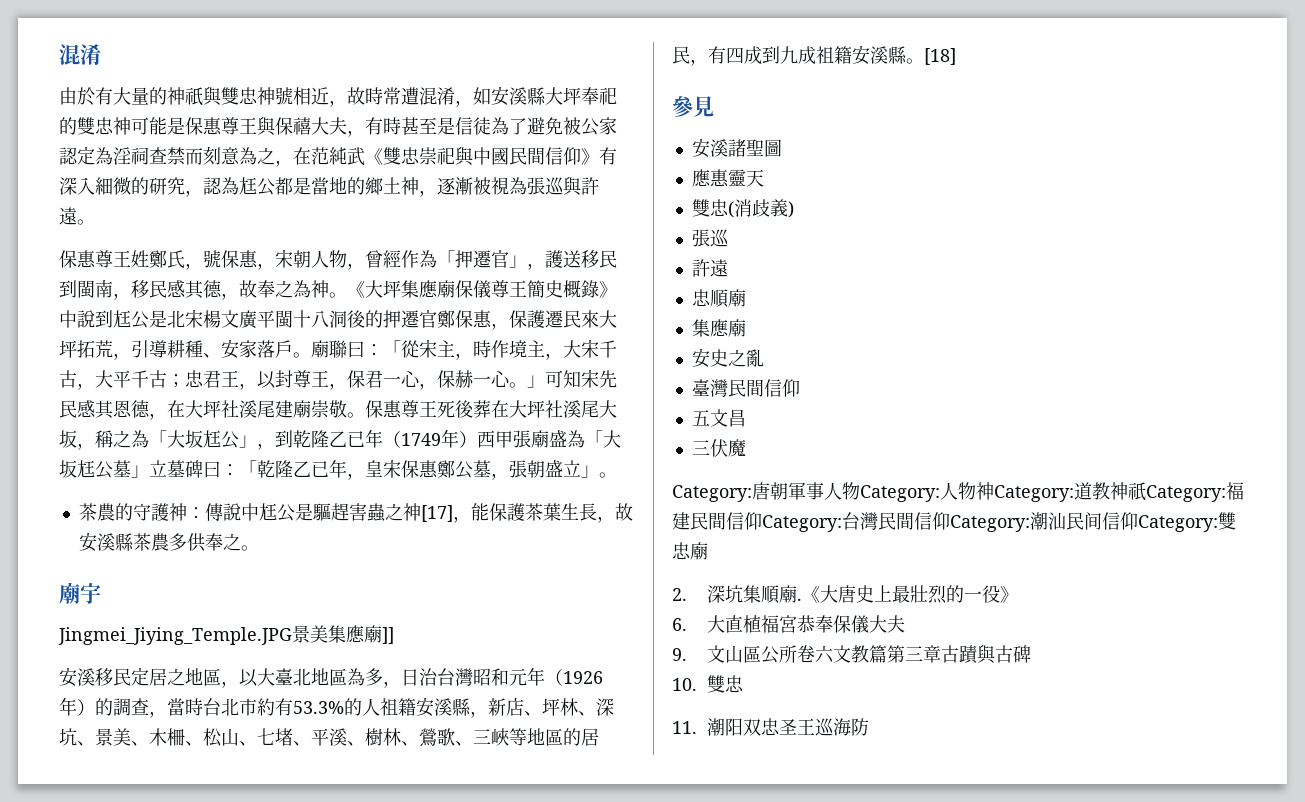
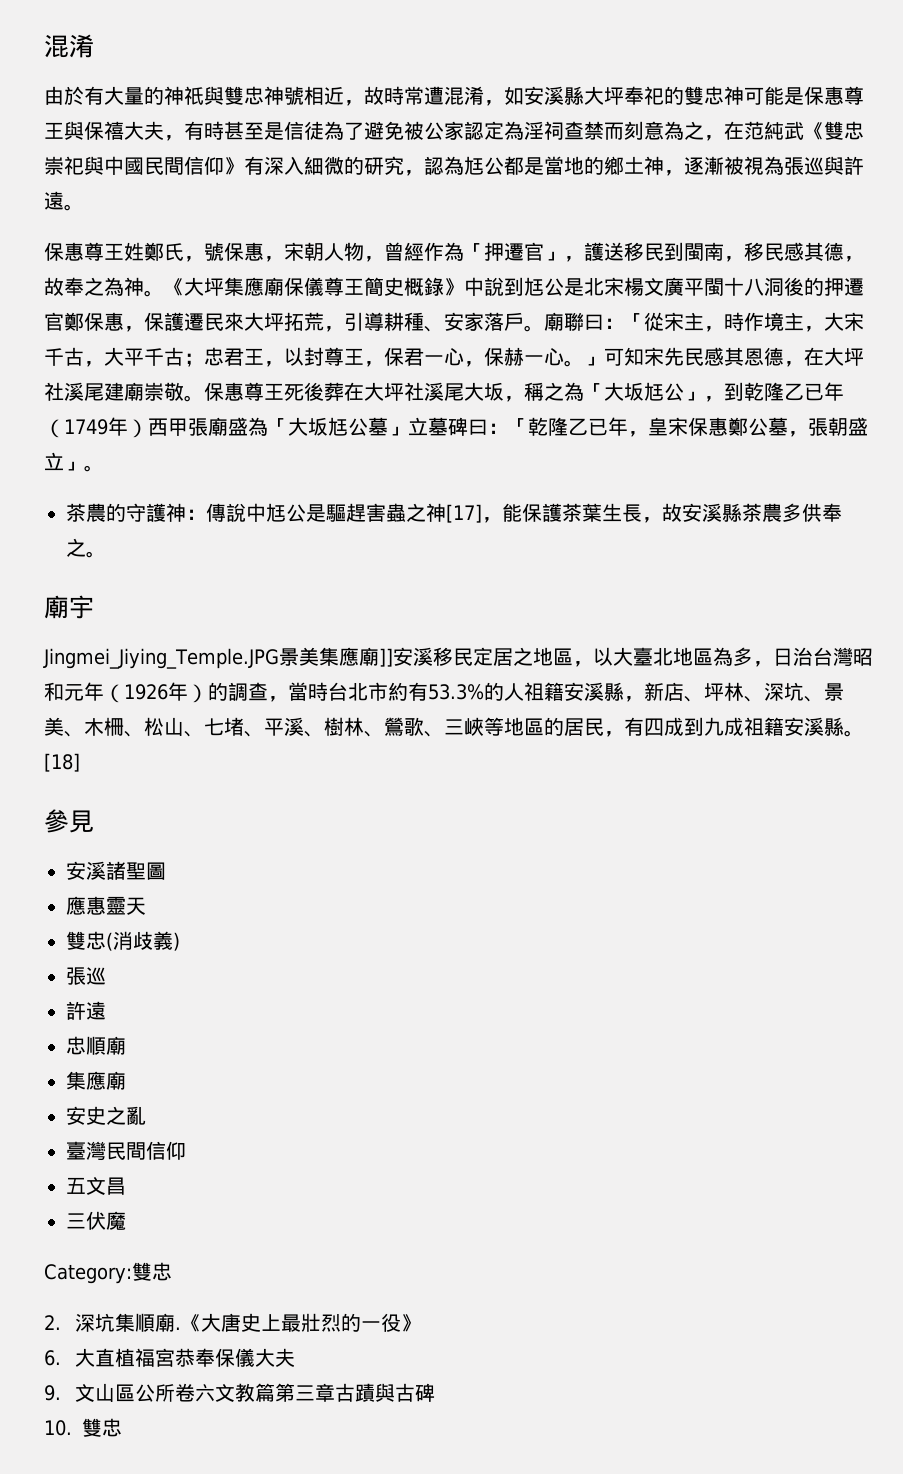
(394, 635) // -> (393, 657) none
[752,482,1244,502] [672,512,1236,532] [672,542,708,560] 唐朝軍事人物Category:人物神Category:道教神祇Category:福建民間信仰Category:台灣民間信仰Category:潮汕民间信仰Category:雙忠廟 -> [131,1262,172,1281] 雙忠
[672,718,869,736] // 11.潮阳双忠圣王巡海防 -> (122, 1427) none

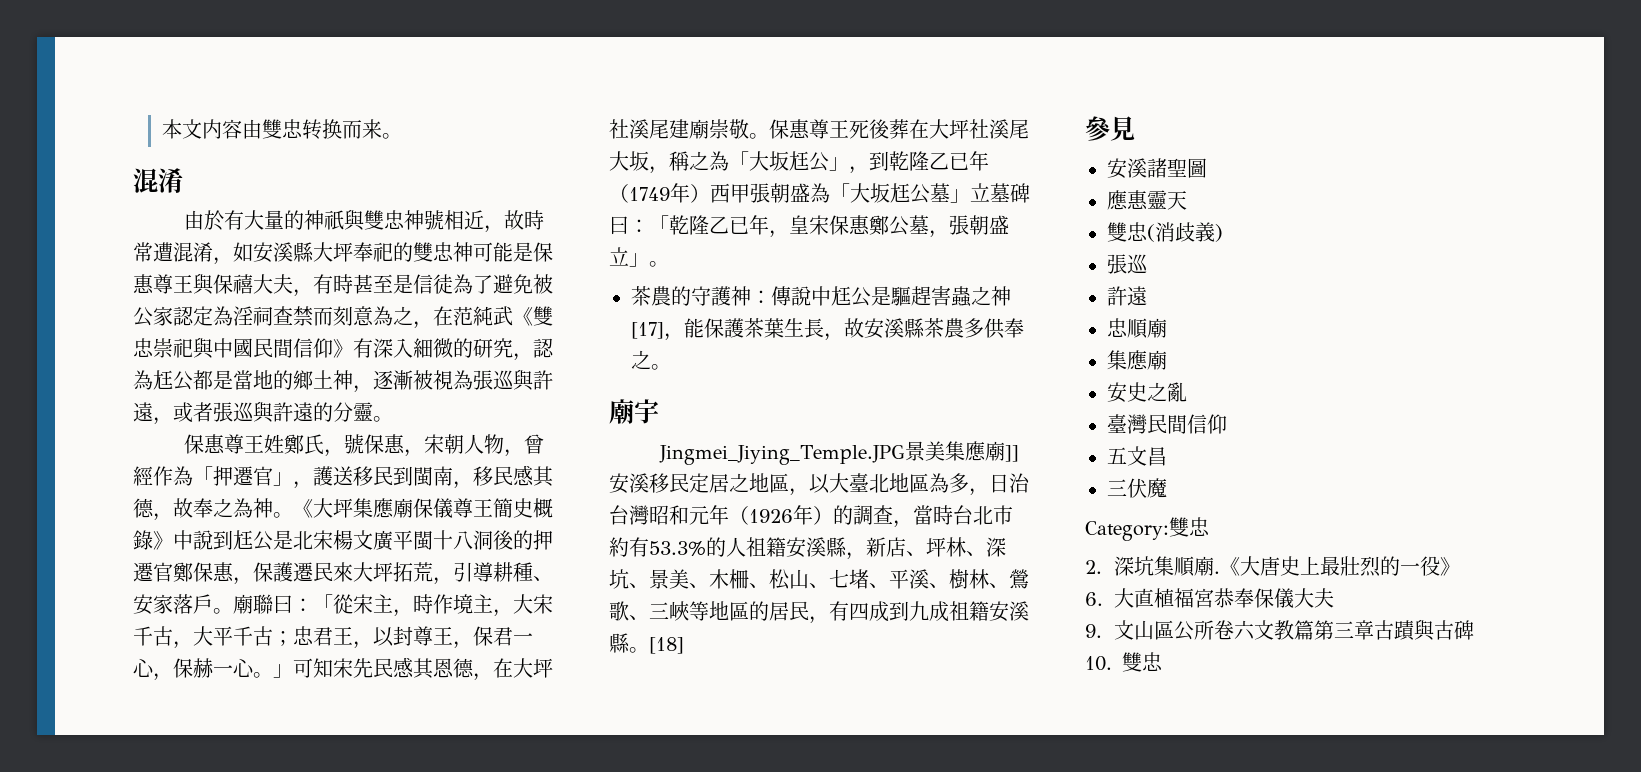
(44, 46) none -> [162,119,403,140] 本文内容由雙忠转换而来。 //
(64, 200) none -> [153,401,373,425] ，或者張巡與許遠的分靈
[208,417,228,436] 廟 -> [770,183,790,203] 朝

